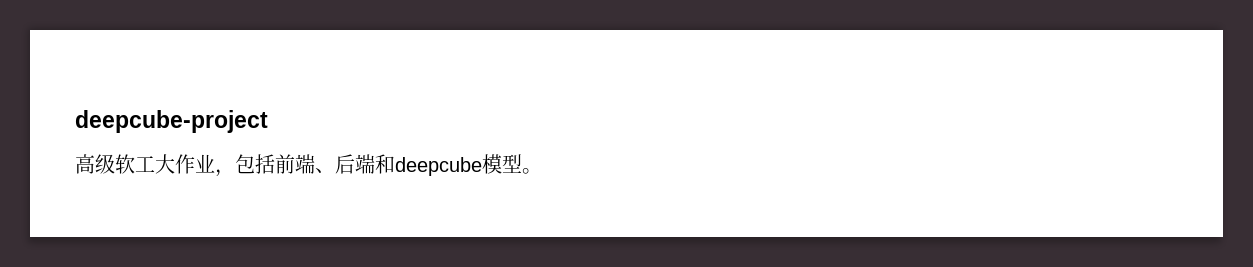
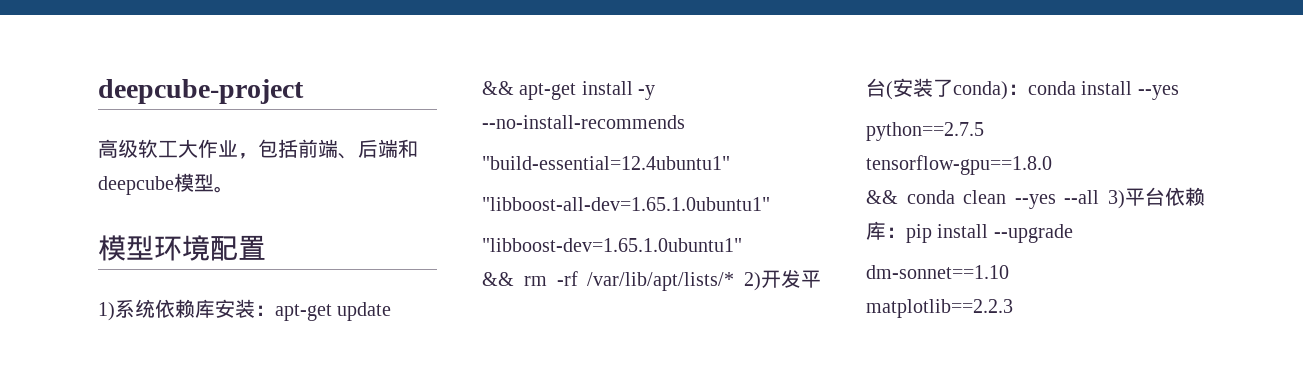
(542, 171) none -> [98,235,266,261] [98,299,392,321] [482,81,656,100] [482,115,685,129] [482,156,730,170] [482,197,770,211] [482,238,742,252] [482,269,821,291] [866,78,1179,100] [866,122,984,141] [866,155,1052,175] [866,187,1205,209] [866,221,1073,243] [866,265,1009,279] [866,299,1013,318] // 模型环境配置 // 1)系统依赖库安装：apt-get update // && apt-get install -y --no-install-recommends // "build-essential=12.4ubuntu1" // "libboost-all-dev=1.65.1.0ubuntu1" // "libboost-dev=1.65.1.0ubuntu1" // && rm -rf /var/lib/apt/lists/* 2)开发平台(安装了conda)：conda install --yes // python==2.7.5 // tensorflow-gpu==1.8.0 // && conda clean --yes --all 3)平台依赖库：pip install --upgrade // dm-sonnet==1.10 // matplotlib==2.2.3

